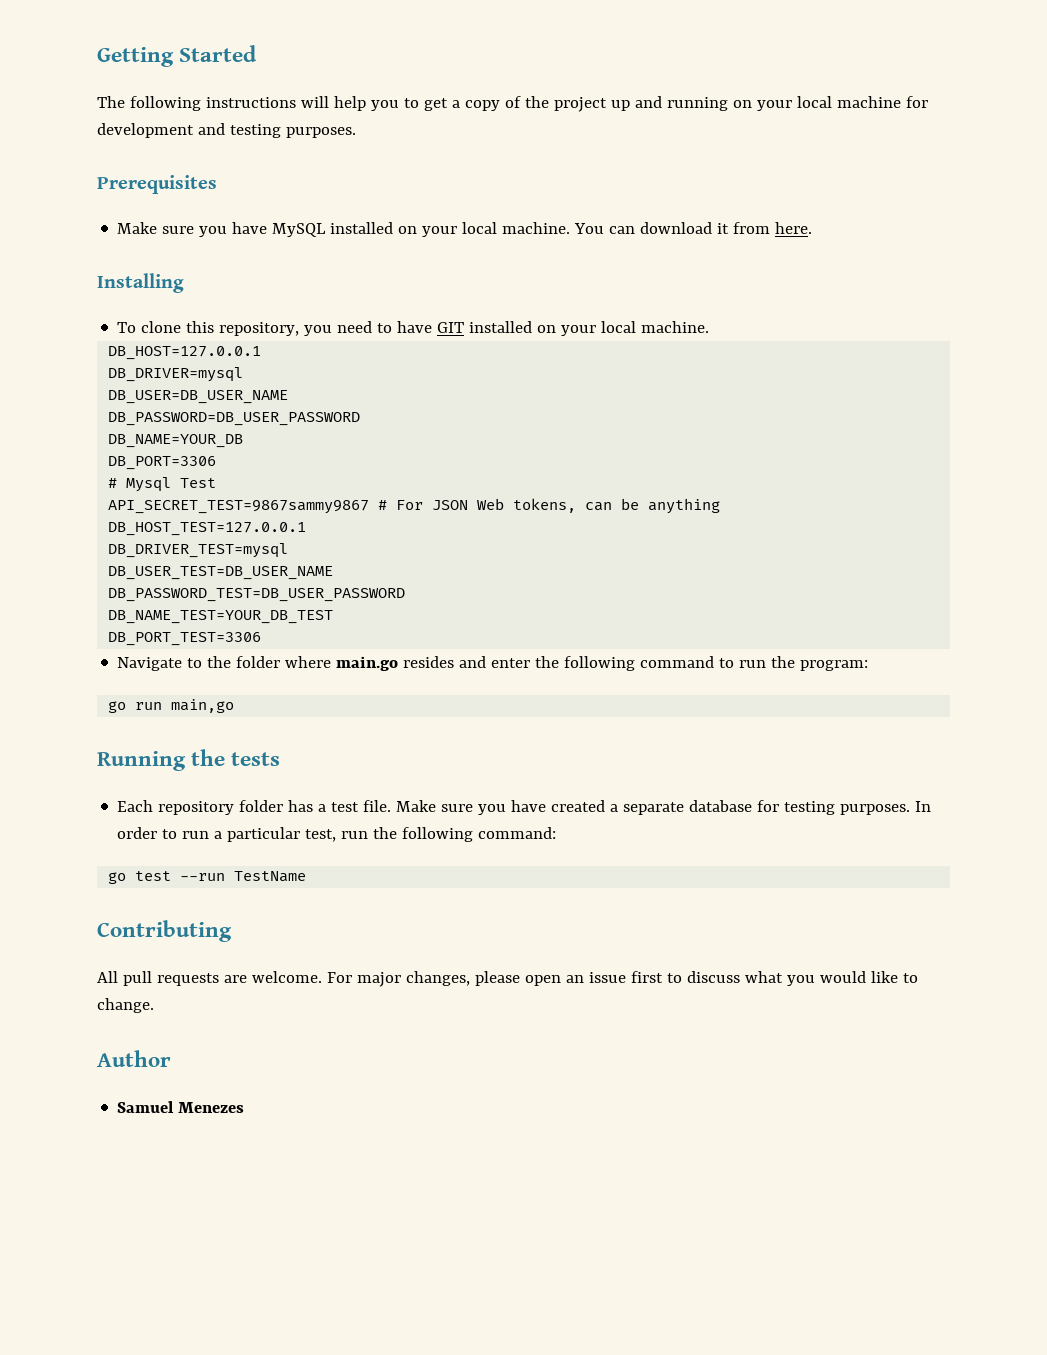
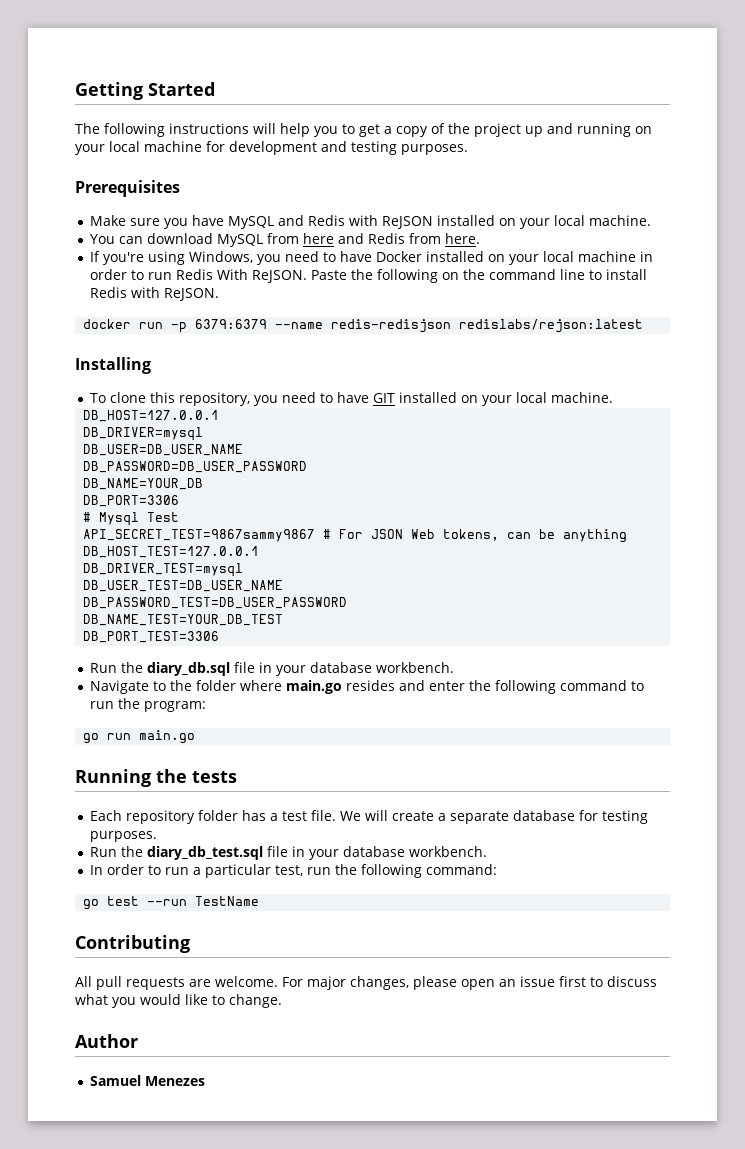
[330,222,571,237] installed on your local machine. -> [277,215,651,229] and Redis with ReJSON installed on your local machine. //
[717,222,813,234] it from here. -> [216,233,480,247] [89,251,653,265] [89,269,647,283] [89,287,219,301] [83,319,644,333] MySQL from here and Redis from here. // If you're using Windows, you need to have Docker installed on your local machine in order to run Redis With ReJSON. Paste the following on the command line to install Redis with ReJSON. // docker run -p 6379:6379 --name redis-redisjson redislabs/rejson:latest
(262, 639) none -> [89,662,454,676] // Run the diary_db.sql file in your database workbench.
[171,699,235,713] main,go -> [139,730,196,744] main.go
[396,800,606,815] Make sure you have created -> [339,810,434,821] We will create
(911, 809) none -> [89,846,487,860] // Run the diary_db_test.sql file in your database workbench. //

